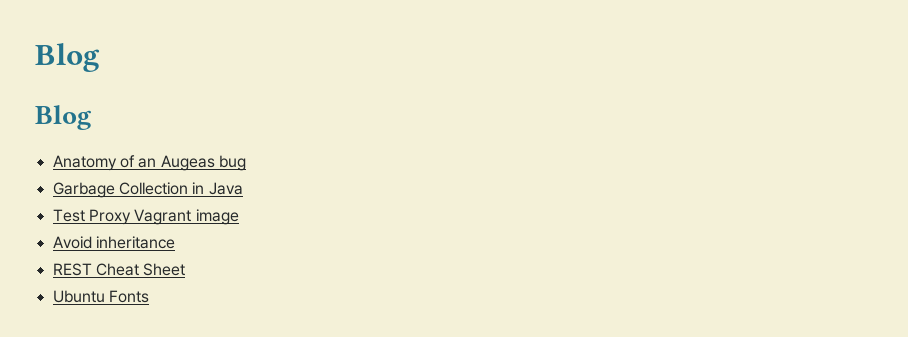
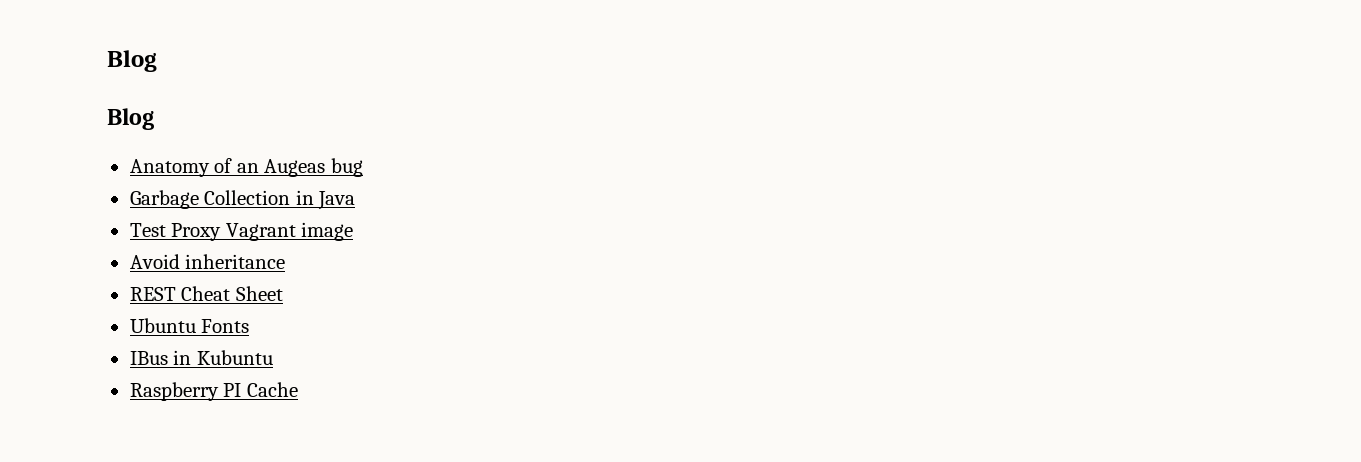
(149, 296) none -> [129,350,273,365] [129,382,298,401] // IBus in Kubuntu // Raspberry PI Cache

